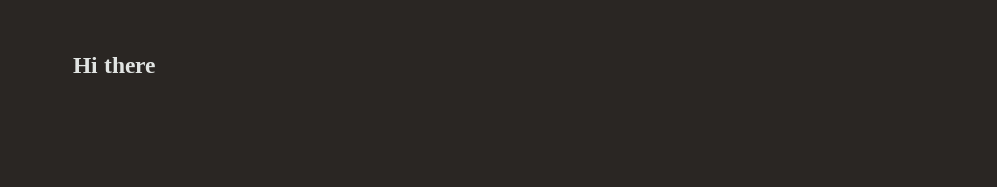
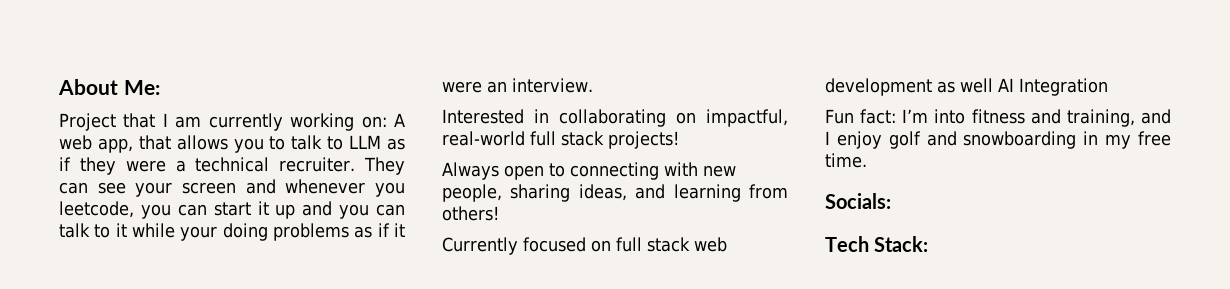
[73,57,156,73] Hi there -> [58,79,160,95] [59,113,405,131] [59,135,406,153] [59,157,405,175] [59,179,405,197] [59,201,405,219] [59,223,405,241] [442,78,593,93] [442,109,788,127] [442,131,679,149] [442,162,736,180] [442,184,788,202] [442,206,499,221] [442,237,727,255] [825,78,1108,96] [825,109,1171,127] [825,131,1171,149] [825,153,867,168] [825,193,891,209] [825,236,929,252] About Me: // Project that I am currently working on: A web app, that allows you to talk to LLM as if they were a technical recruiter. They can see your screen and whenever you leetcode, you can start it up and you can talk to it while your doing problems as if it were an interview. // Interested in collaborating on impactful, real-world full stack projects! // Always open to connecting with new people, sharing ideas, and learning from others! // Currently focused on full stack web development as well AI Integration // Fun fact: I’m into fitness and training, and I enjoy golf and snowboarding in my free time. // Socials: // Tech Stack:

